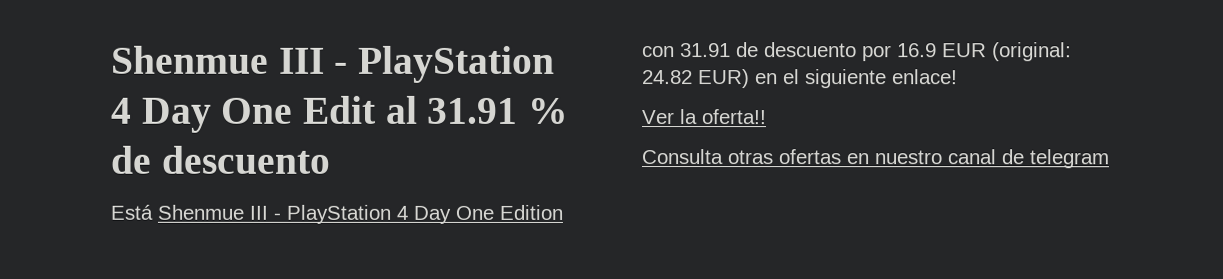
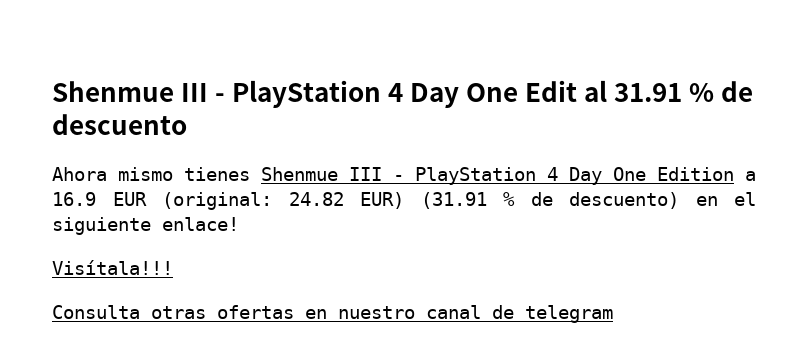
[110,204,153,220] Está -> [52,167,250,181] Ahora mismo tienes
[642,42,892,62] con 31.91 de descuento por -> [745,171,756,181] a
(750, 79) none -> [420,192,679,209] (31.91 % de descuento)
[642,109,767,125] Ver la oferta!! -> [52,260,173,275] Visítala!!!

